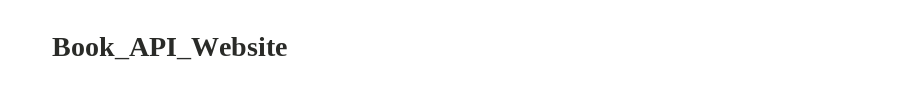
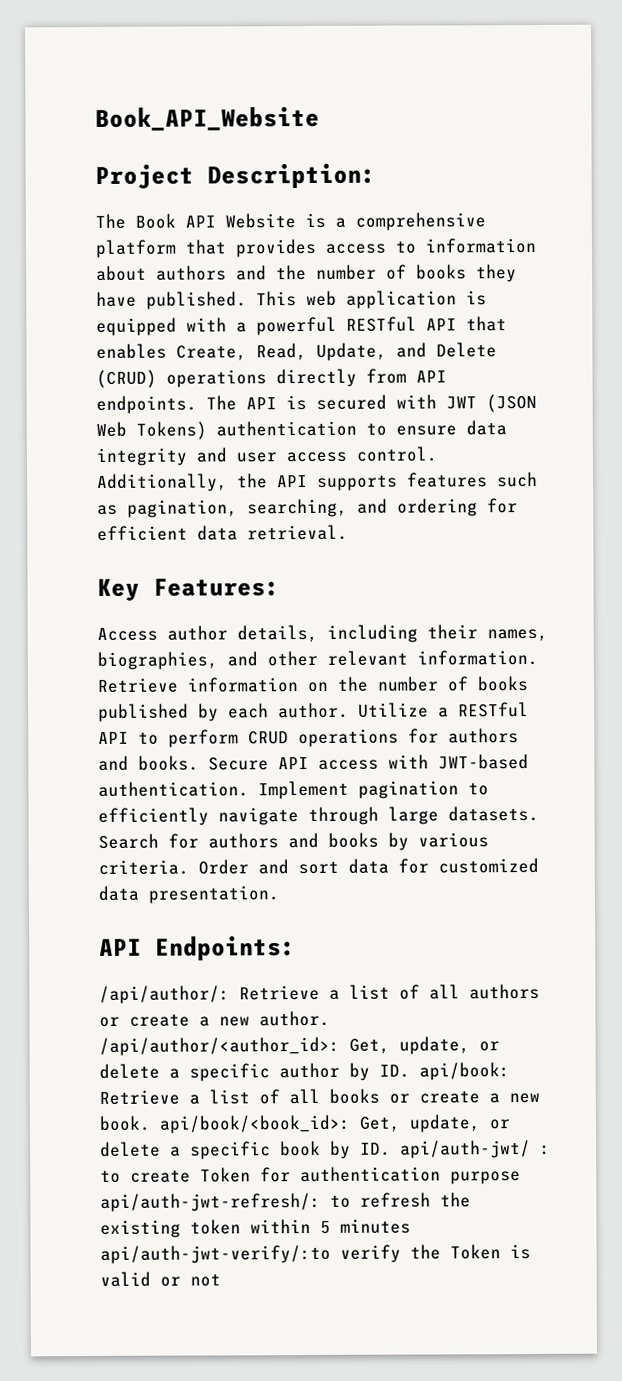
(287, 48) none -> [95,162,376,189] [95,212,486,231] [95,237,537,258] [96,264,517,283] [96,290,487,310] [96,316,507,336] [96,342,497,361] [96,368,447,388] [96,393,537,414] [96,420,507,440] [96,446,437,466] [97,471,538,492] [97,498,518,518] [97,524,348,541] [97,578,280,601] [97,624,548,643] [97,649,538,670] [97,676,529,693] [98,702,529,722] [98,728,519,748] [98,754,529,771] [98,780,489,800] [98,805,539,826] [98,832,489,851] [98,857,539,875] [98,885,279,904] [99,935,296,961] [99,983,540,1004] [99,1010,330,1027] [99,1036,500,1056] [99,1062,510,1082] [99,1088,540,1105] [99,1114,510,1134] [100,1140,551,1160] [100,1166,521,1185] [100,1192,471,1212] [100,1218,411,1238] [100,1244,531,1264] [100,1271,221,1287] // Project Description: // The Book API Website is a comprehensive platform that provides access to information about authors and the number of books they have published. This web application is equipped with a powerful RESTful API that enables Create, Read, Update, and Delete (CRUD) operations directly from API endpoints. The API is secured with JWT (JSON Web Tokens) authentication to ensure data integrity and user access control. Additionally, the API supports features such as pagination, searching, and ordering for efficient data retrieval. // Key Features: // Access author details, including their names, biographies, and other relevant information. Retrieve information on the number of books published by each author. Utilize a RESTful API to perform CRUD operations for authors and books. Secure API access with JWT-based authentication. Implement pagination to efficiently navigate through large datasets. Search for authors and books by various criteria. Order and sort data for customized data presentation. // API Endpoints: // /api/author/: Retrieve a list of all authors or create a new author. /api/author/<author_id>: Get, update, or delete a specific author by ID. api/book: Retrieve a list of all books or create a new book. api/book/<book_id>: Get, update, or delete a specific book by ID. api/auth-jwt/ : to create Token for authentication purpose api/auth-jwt-refresh/: to refresh the existing token within 5 minutes api/auth-jwt-verify/:to verify the Token is valid or not

